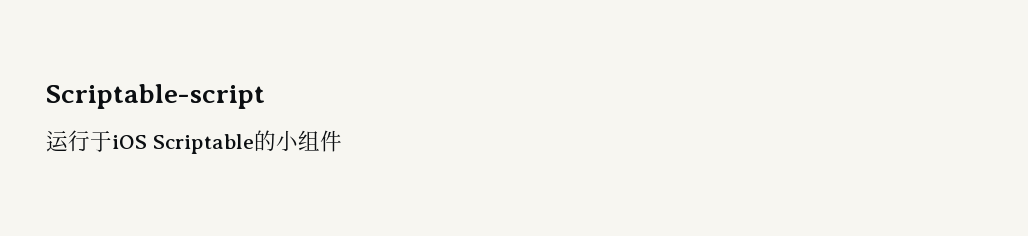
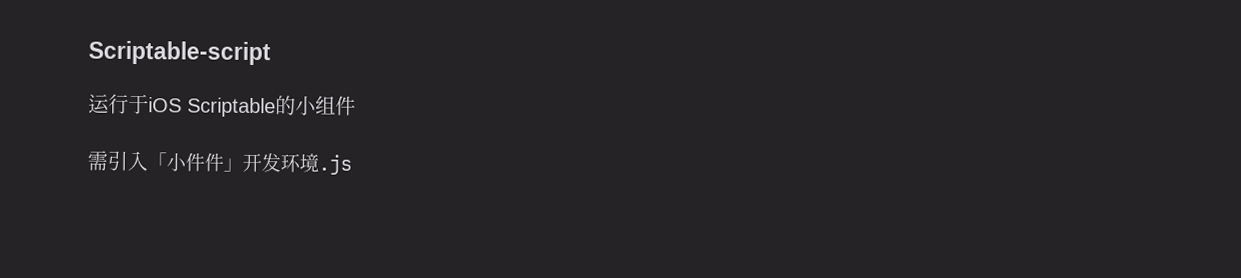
(342, 141) none -> [87,150,352,175] // 需引入「小件件」开发环境.js

